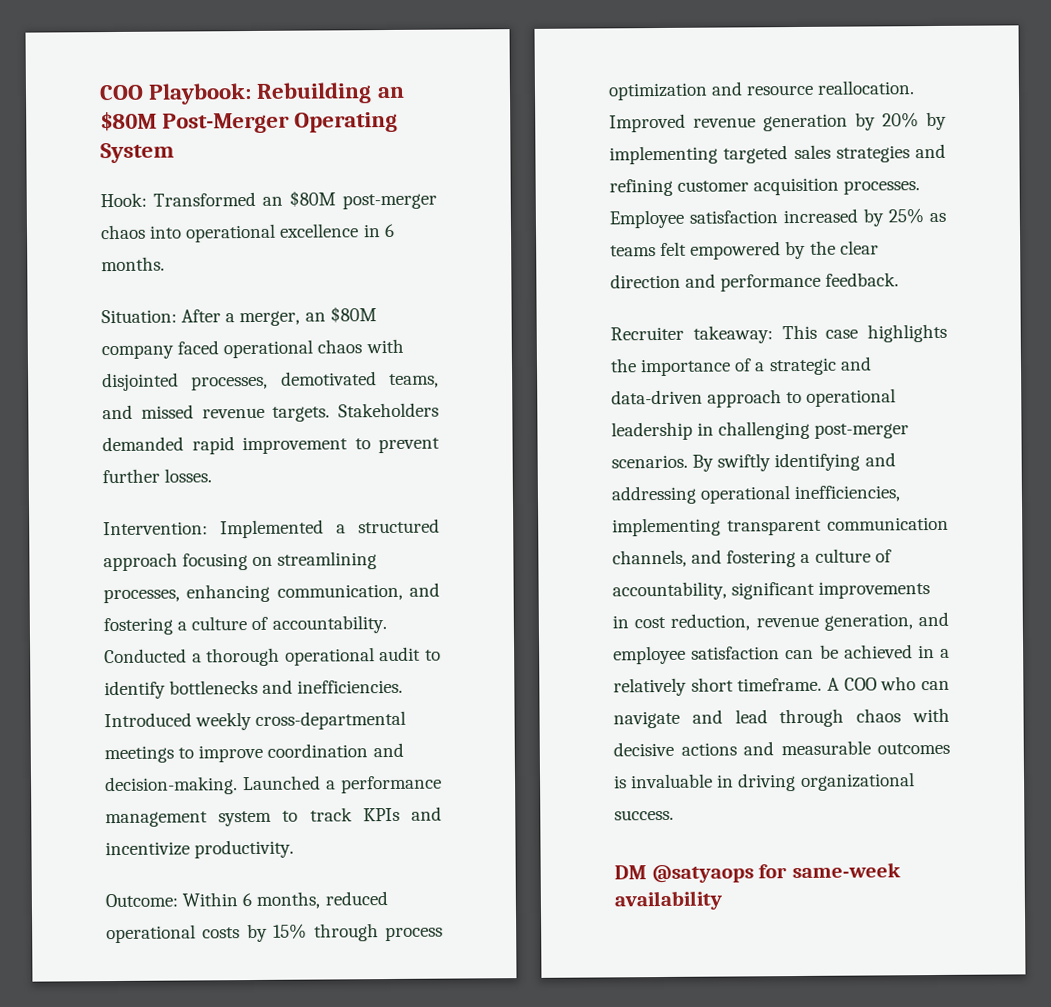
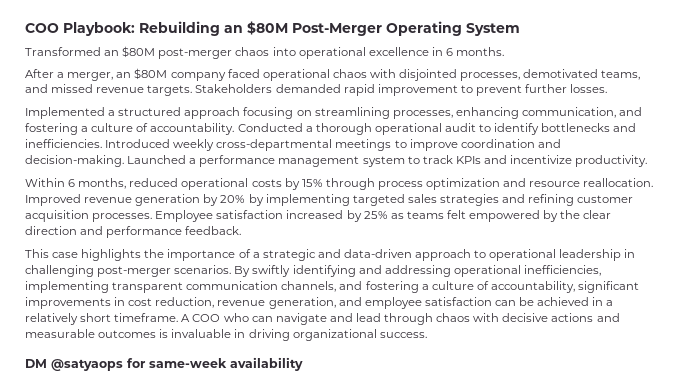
[100,192,147,208] Hook: -> (520, 29) none
[101,309,177,324] Situation: -> (505, 51) none
[103,521,208,536] Intervention: -> (608, 88) none
[105,893,178,908] Outcome: -> (648, 161) none
[610,325,773,344] Recruiter takeaway: -> (242, 230) none

